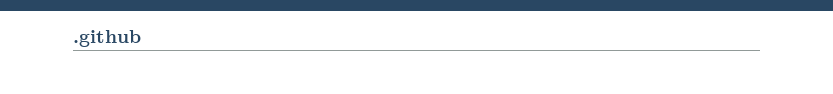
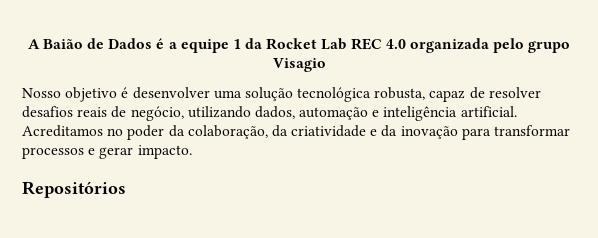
[73,30,141,47] .github -> [27,38,571,53] [272,58,326,72] [22,87,541,102] [22,106,517,121] [22,125,571,140] [22,145,192,159] [22,181,126,198] A Baião de Dados é a equipe 1 da Rocket Lab REC 4.0 organizada pelo grupo Visagio // Nosso objetivo é desenvolver uma solução tecnológica robusta, capaz de resolver desafios reais de negócio, utilizando dados, automação e inteligência artificial. Acreditamos no poder da colaboração, da criatividade e da inovação para transformar processos e gerar impacto. // Repositórios

